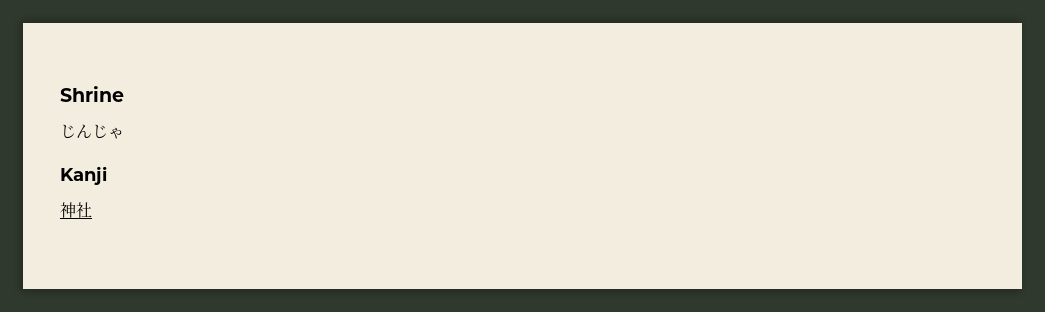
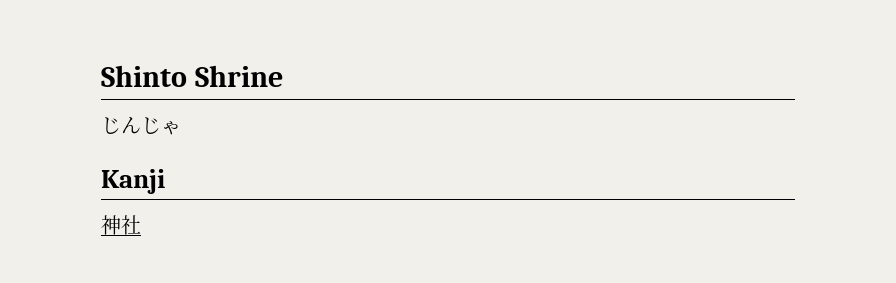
(60, 94) none -> [101,65,187,87] Shinto

